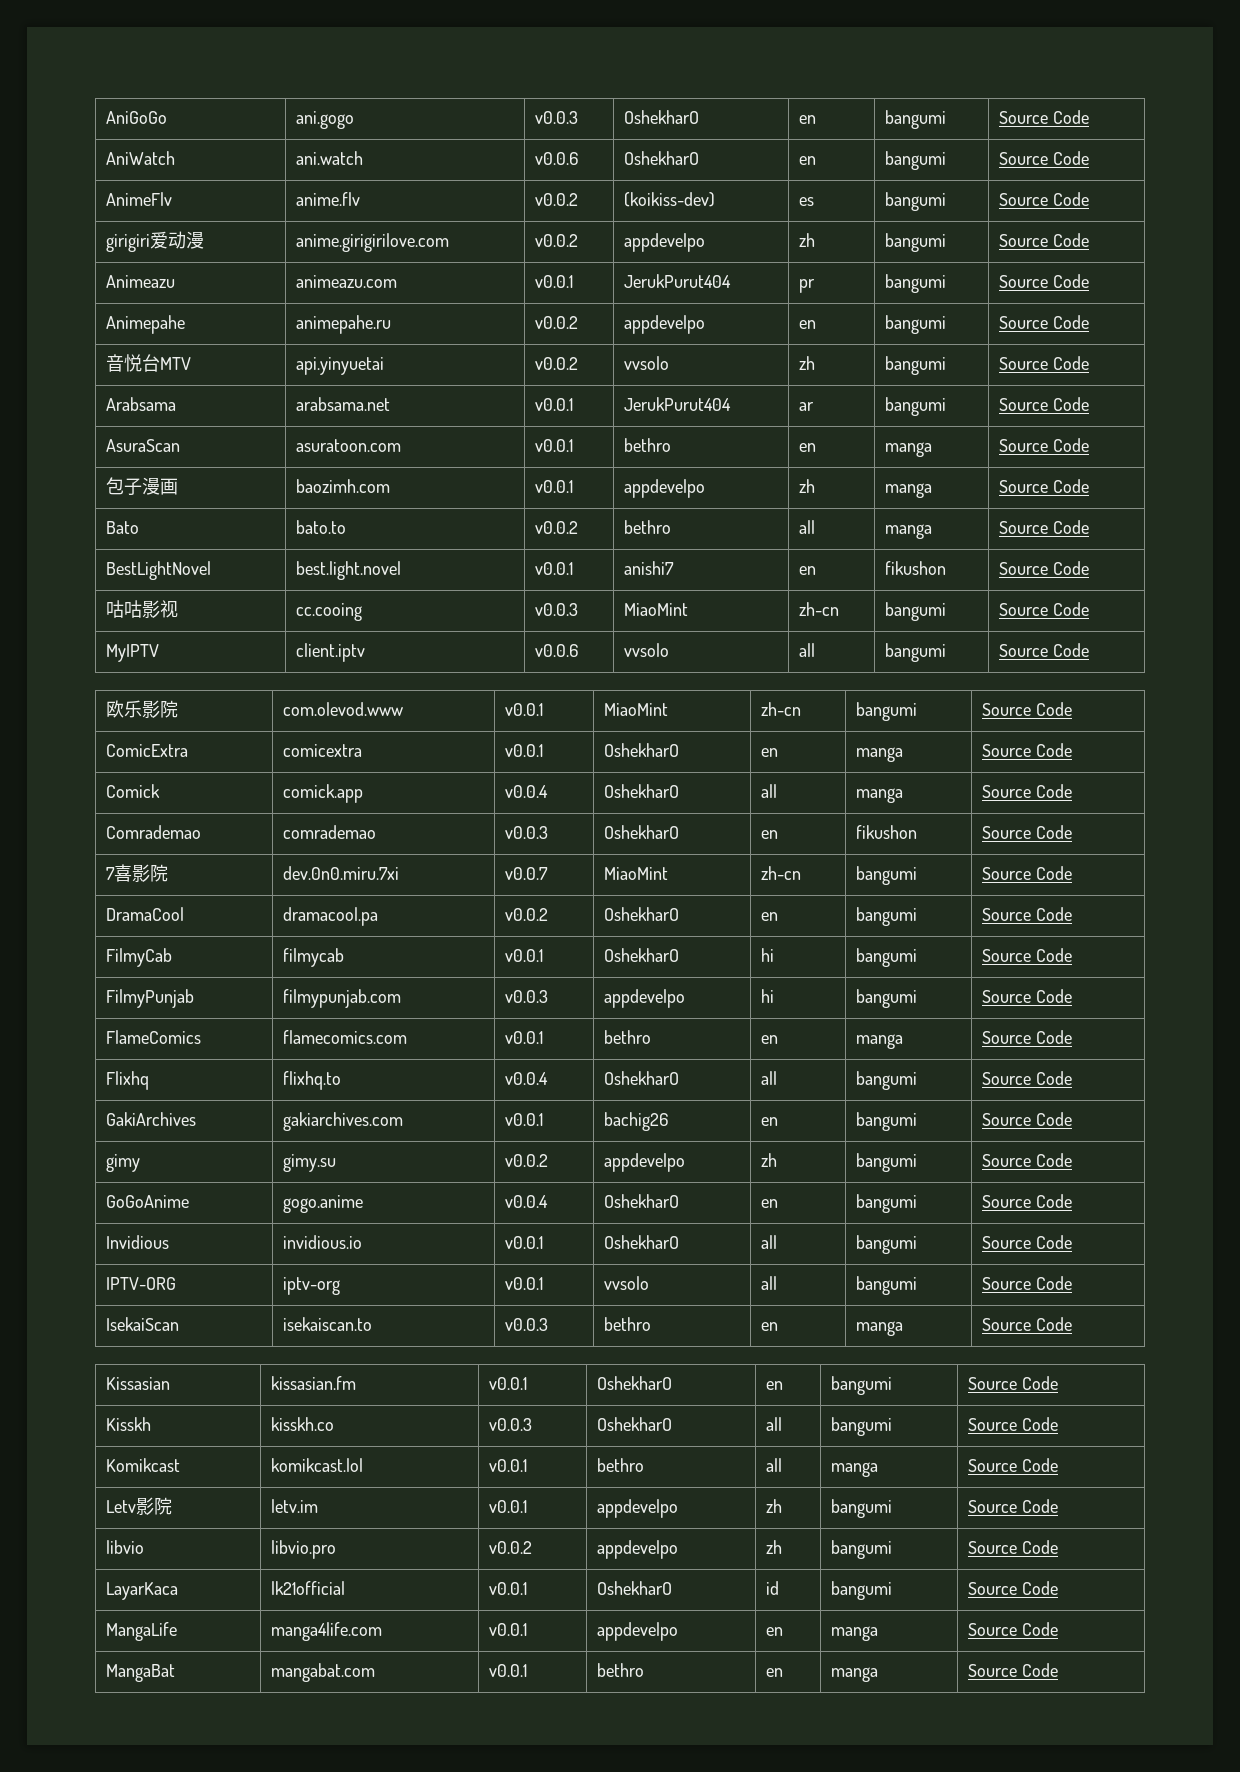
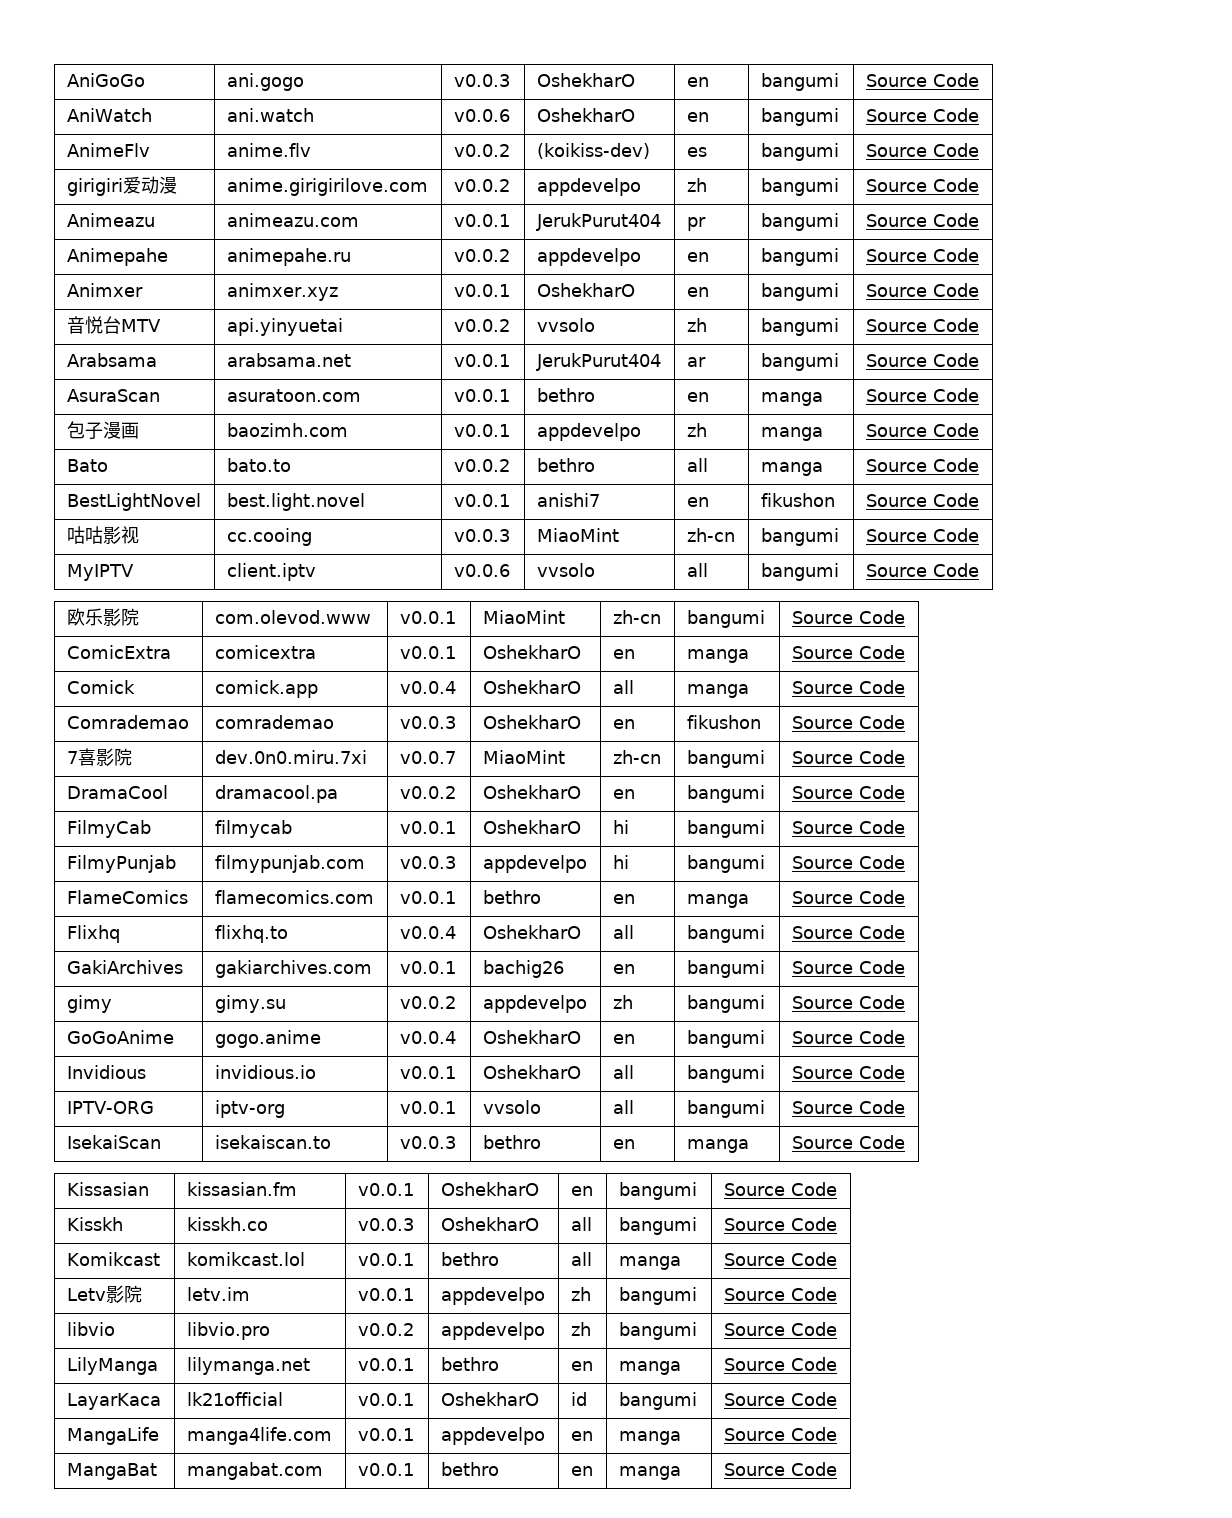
(1089, 322) none -> [66,283,143,297] [226,283,338,301] [453,284,510,297] [536,283,635,297] [686,287,709,297] [760,283,839,301] [865,283,979,297] // Animxer | animxer.xyz | v0.0.1 | OshekharO | en | bangumi | Source Code
(1058, 1547) none -> [66,1357,158,1375] [186,1357,310,1375] [357,1358,414,1371] [440,1357,499,1371] [570,1361,593,1371] [618,1361,681,1375] [723,1357,837,1371] // LilyManga | lilymanga.net | v0.0.1 | bethro | en | manga | Source Code

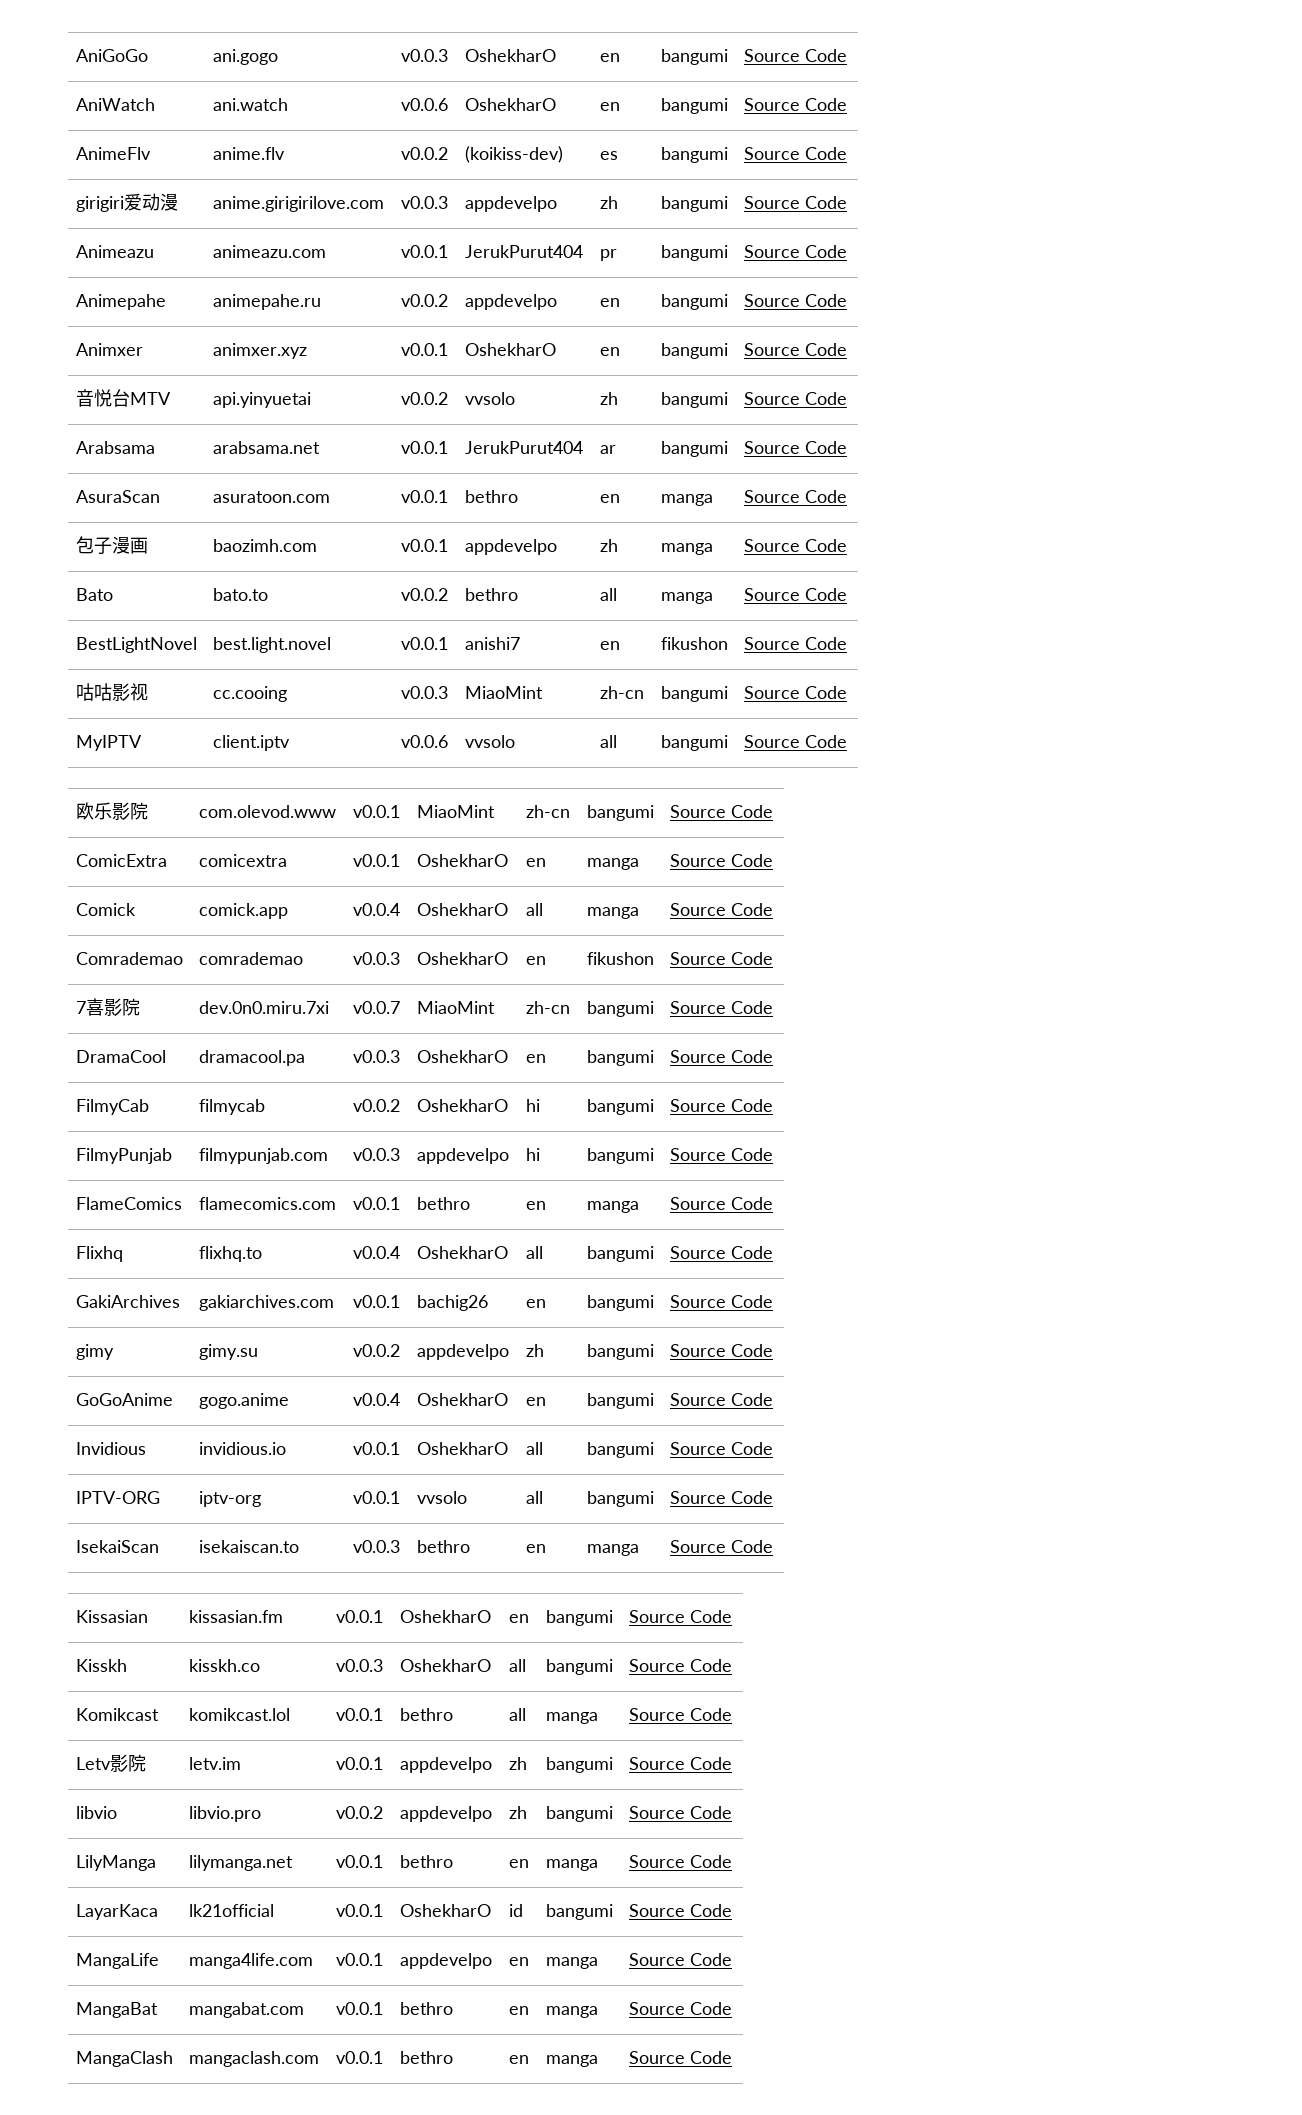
[453,179,510,192] v0.0.2 -> [400,196,448,209] v0.0.3
[399,786,456,799] v0.0.2 -> [352,1050,400,1063] v0.0.3
[399,821,456,834] v0.0.1 -> [352,1099,400,1112] v0.0.2
(837, 1469) none -> [75,2051,173,2067] [188,2051,319,2067] [335,2051,383,2064] [399,2051,453,2064] [508,2055,529,2064] [545,2055,598,2067] [628,2051,732,2064] // MangaClash | mangaclash.com | v0.0.1 | bethro | en | manga | Source Code

